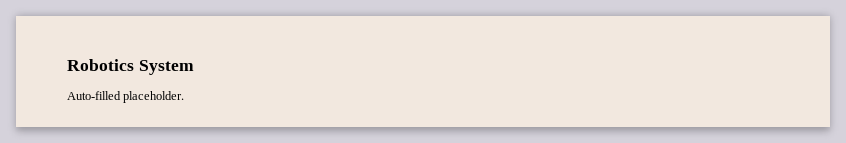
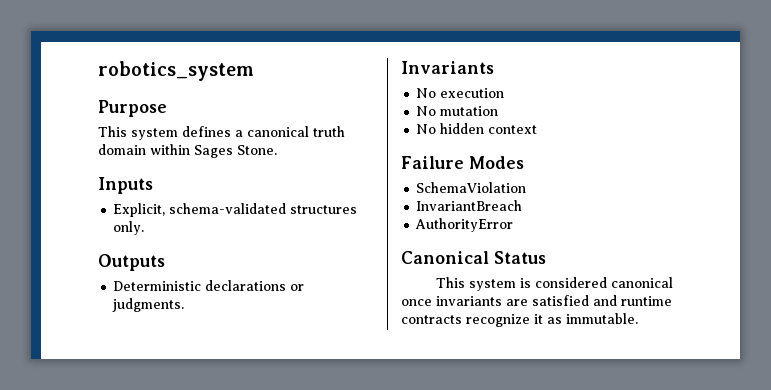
[67,59,194,75] [67,91,185,103] Robotics System // Auto-filled placeholder. -> [98,61,254,81] [98,100,167,117] [98,126,345,140] [98,144,277,158] [98,177,153,194] [113,203,358,217] [113,221,145,235] [98,254,165,271] [113,280,305,291] [112,298,185,312] [401,61,494,74] [416,88,505,98] [416,106,499,116] [416,123,538,134] [401,156,524,169] [416,182,527,193] [416,200,523,211] [415,218,514,232] [401,251,546,264] [436,277,674,291] [401,295,672,306] [401,313,638,327] robotics_system // Purpose // This system defines a canonical truth domain within Sages Stone. // Inputs // Explicit, schema-validated structures only. // Outputs // Deterministic declarations or judgments. // Invariants // No execution // No mutation // No hidden context // Failure Modes // SchemaViolation // InvariantBreach // AuthorityError // Canonical Status // This system is considered canonical once invariants are satisfied and runtime contracts recognize it as immutable.

